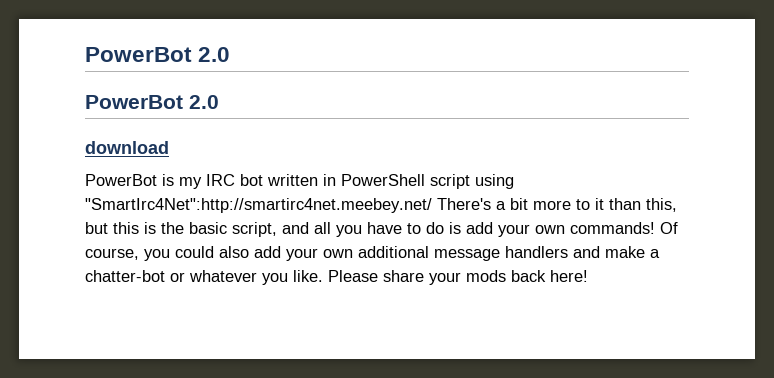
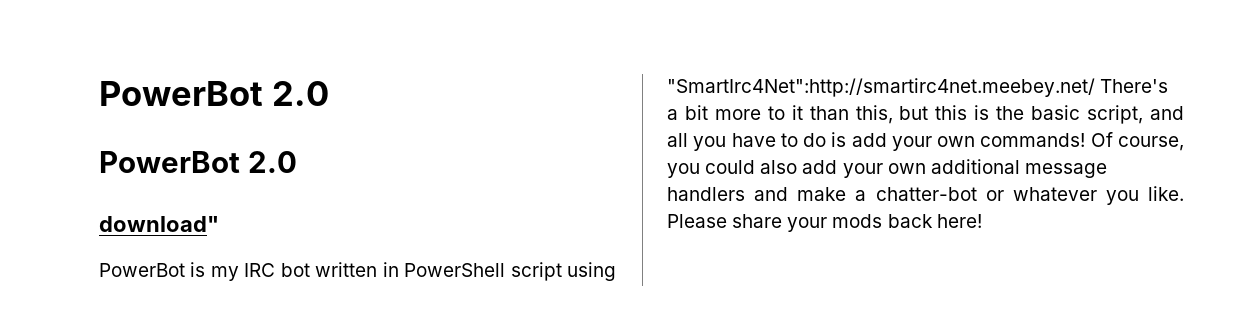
[85,141,169,154] download -> [99,216,219,232] download"

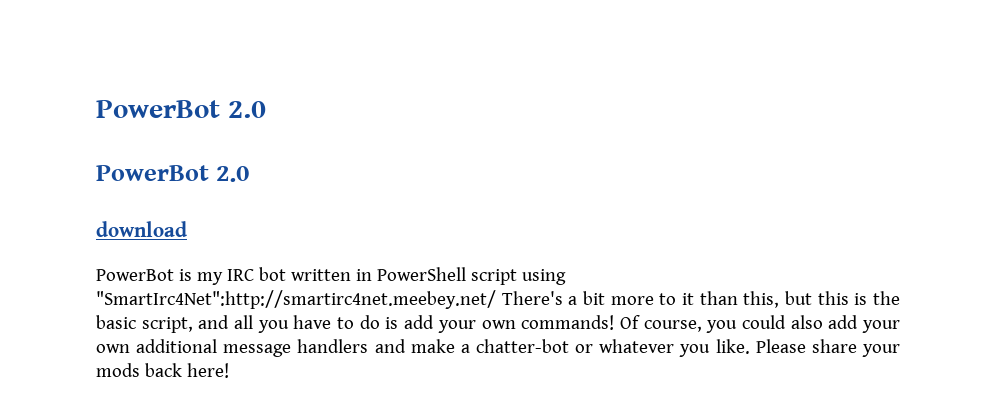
[99,216,219,232] download" -> [96,221,187,237] download

